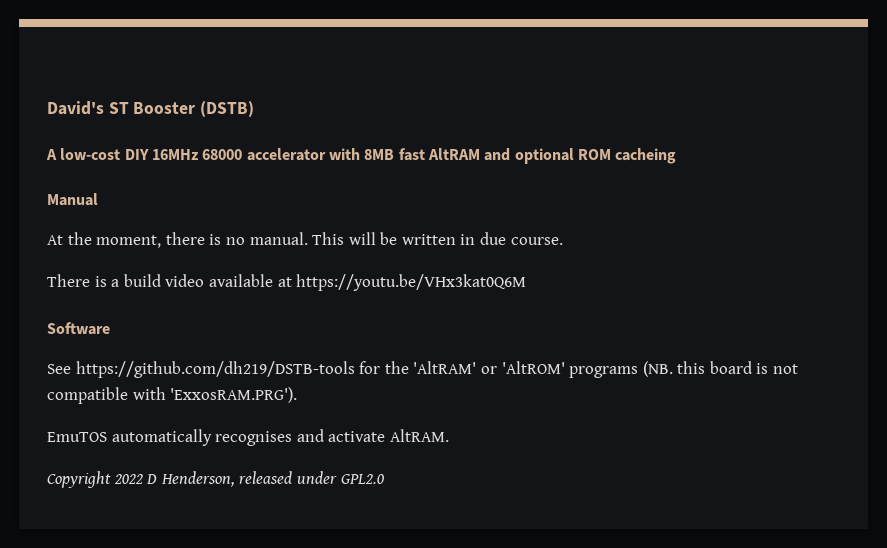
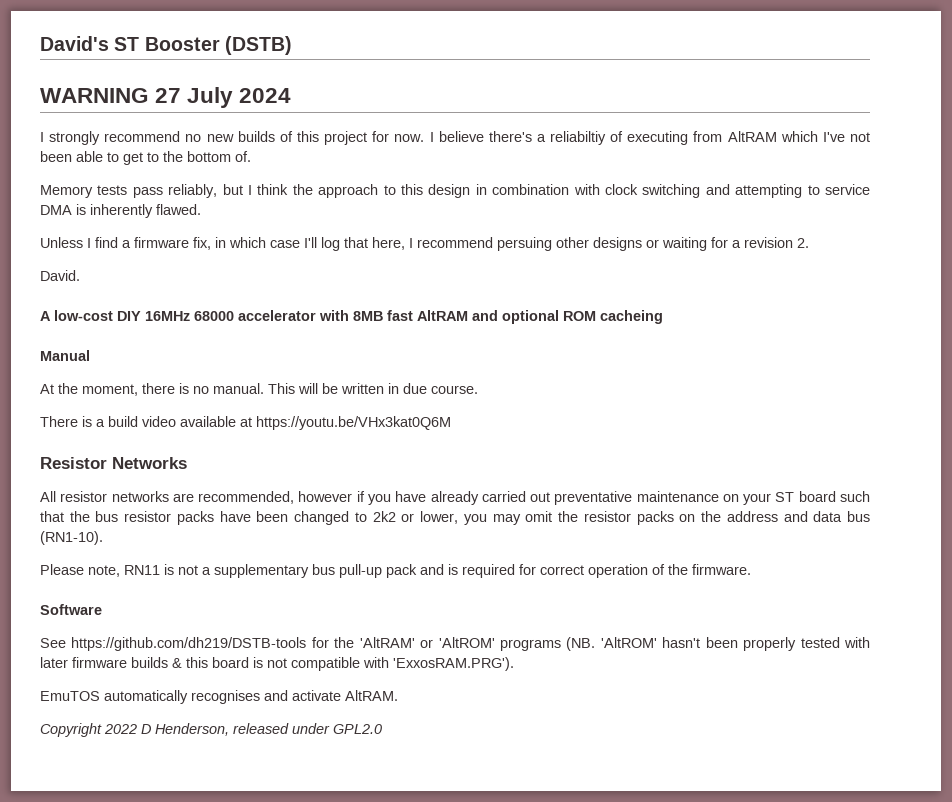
(255, 109) none -> [40,87,292,108] [40,131,870,145] [40,151,251,165] [40,184,870,198] [40,204,201,218] [40,237,809,251] [40,270,80,281] // WARNING 27 July 2024 // I strongly recommend no new builds of this project for now. I believe there's a reliabiltiy of executing from AltRAM which I've not been able to get to the bottom of. // Memory tests pass reliably, but I think the approach to this design in combination with clock switching and attempting to service DMA is inherently flawed. // Unless I find a firmware fix, in which case I'll log that here, I recommend persuing other designs or waiting for a revision 2. // David.
(527, 282) none -> [40,457,187,469] [40,491,871,505] [40,511,871,525] [40,531,103,545] [40,564,751,578] // Resistor Networks // All resistor networks are recommended, however if you have already carried out preventative maintenance on your ST board such that the bus resistor packs have been changed to 2k2 or lower, you may omit the resistor packs on the address and data bus (RN1-10). // Please note, RN11 is not a supplementary bus pull-up pack and is required for correct operation of the firmware.
(673, 369) none -> [600,637,871,651] [40,657,182,668] 'AltROM' hasn't been properly tested with later firmware builds &

